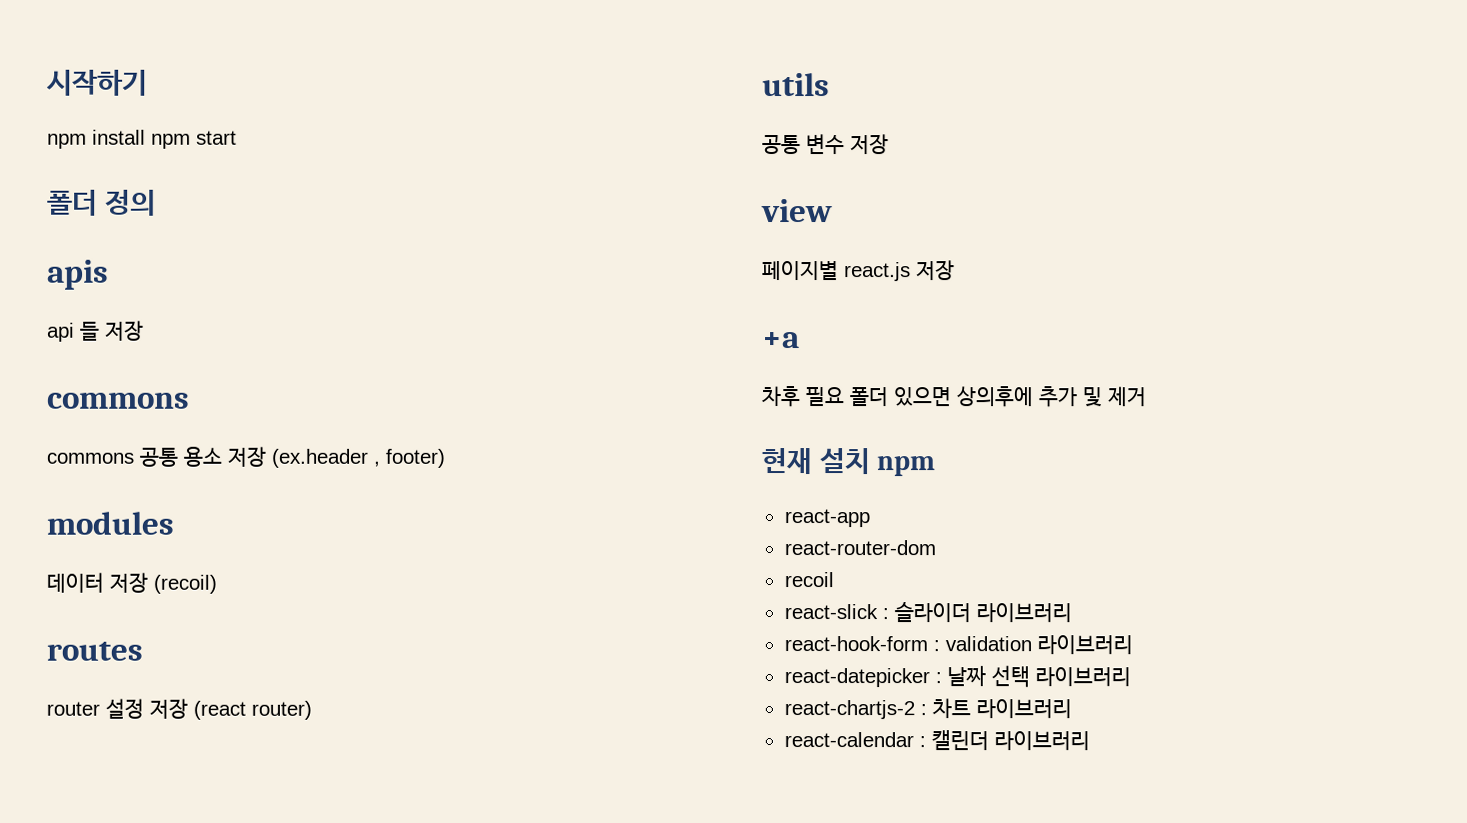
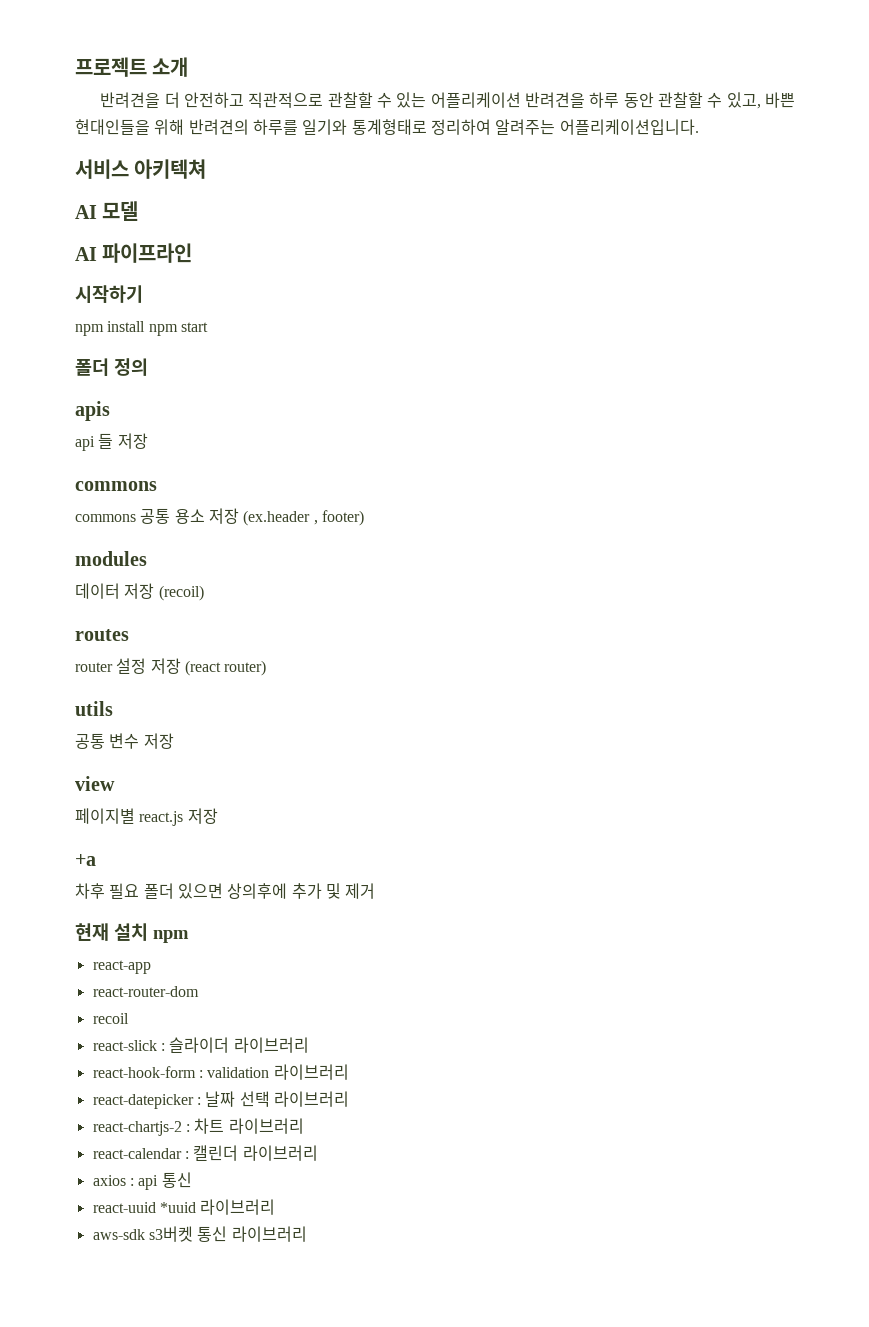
(46, 82) none -> [75,57,189,77] [100,92,795,109] [75,119,699,135] [75,159,207,179] [75,201,139,221] [75,243,193,263] 프로젝트 소개 // 반려견을 더 안전하고 직관적으로 관찰할 수 있는 어플리케이션 반려견을 하루 동안 관찰할 수 있고, 바쁜 현대인들을 위해 반려견의 하루를 일기와 통계형태로 정리하여 알려주는 어플리케이션입니다. // 서비스 아키텍쳐 // AI 모델 // AI 파이프라인 //
(1090, 741) none -> [92,1172,192,1190] [92,1199,276,1215] [92,1226,307,1242] // axios : api 통신 // react-uuid *uuid 라이브러리 // aws-sdk s3버켓 통신 라이브러리

